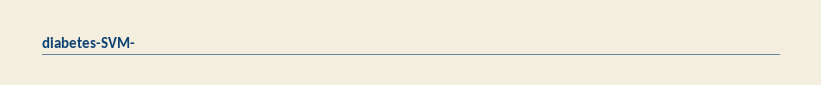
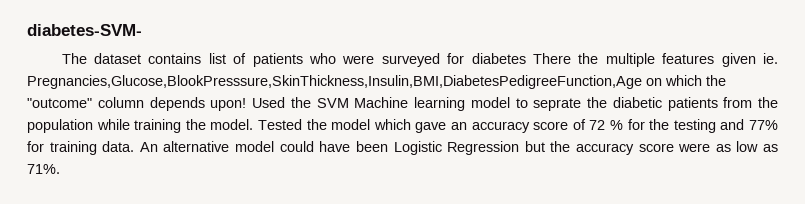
(135, 42) none -> [61,53,779,67] [27,75,726,89] [27,97,778,111] [27,119,779,133] [27,141,778,155] [27,164,60,174] // The dataset contains list of patients who were surveyed for diabetes There the multiple features given ie. Pregnancies,Glucose,BlookPresssure,SkinThickness,Insulin,BMI,DiabetesPedigreeFunction,Age on which the "outcome" column depends upon! Used the SVM Machine learning model to seprate the diabetic patients from the population while training the model. Tested the model which gave an accuracy score of 72 % for the testing and 77% for training data. An alternative model could have been Logistic Regression but the accuracy score were as low as 71%.

